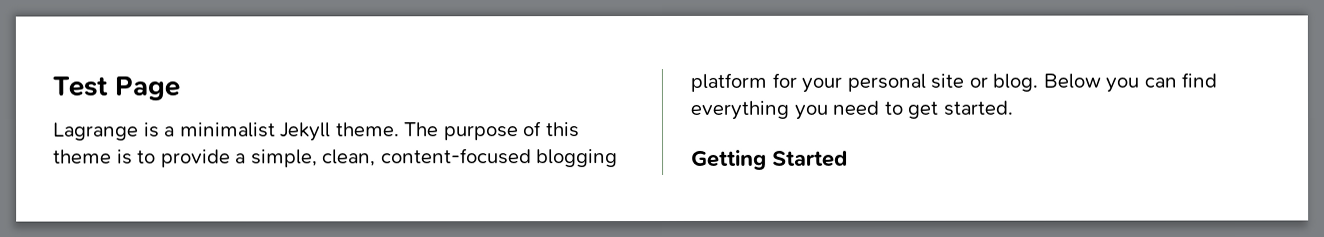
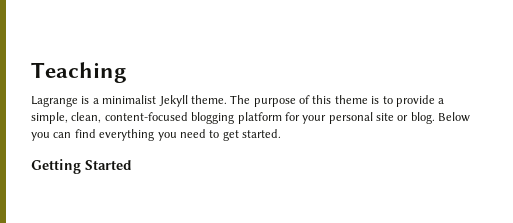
[52,76,180,101] Test Page -> [31,62,127,83] Teaching

